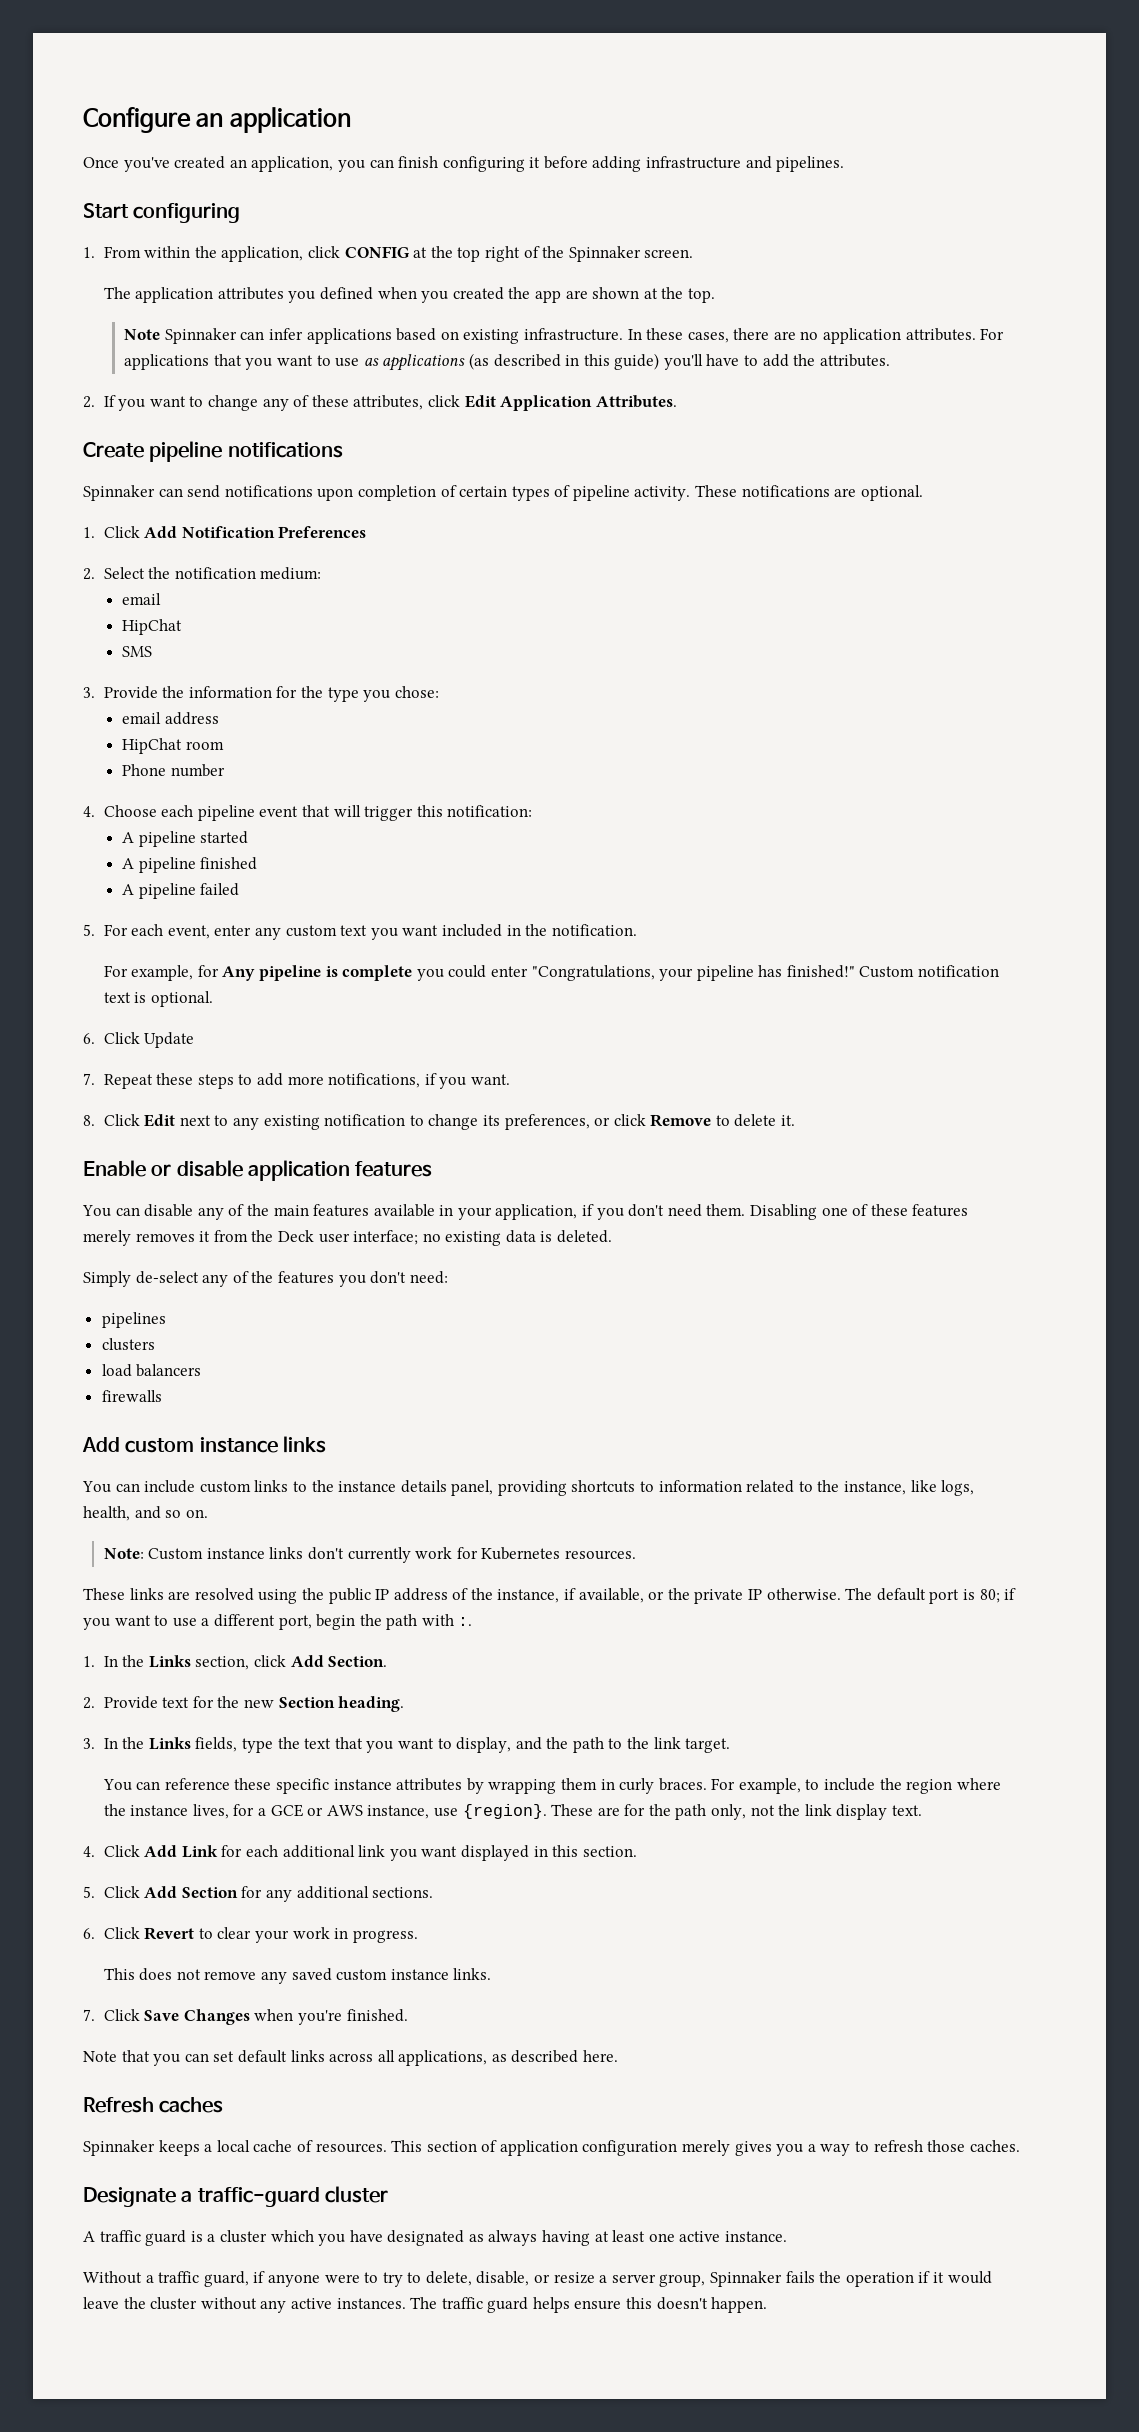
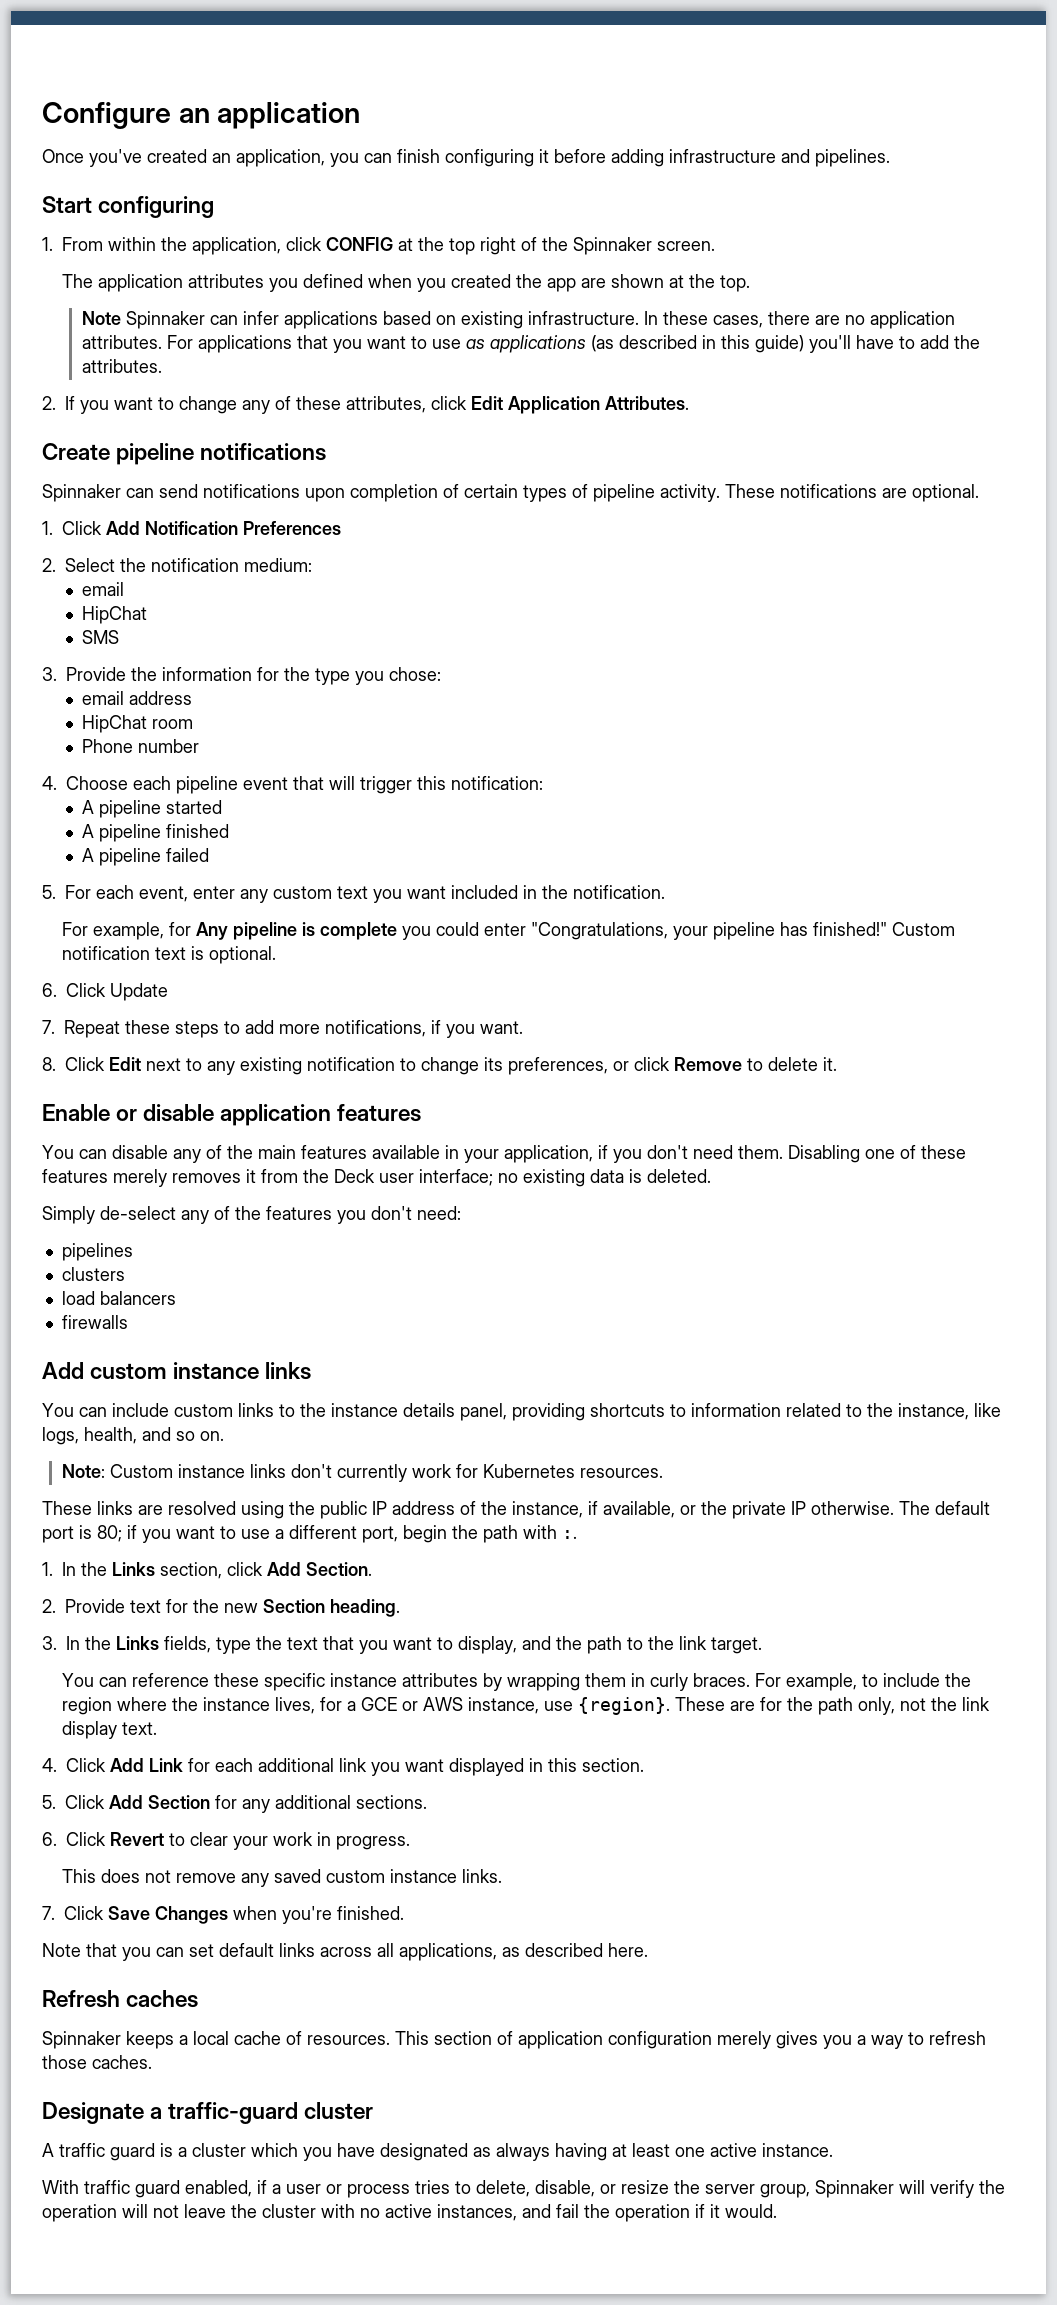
[83,2271,403,2287] Without a traffic guard, if anyone were to try -> [42,2180,450,2198] With traffic guard enabled, if a user or process tries
[599,2275,608,2283] a -> [674,2180,700,2194] the
[785,2271,992,2287] [83,2297,768,2313] fails the operation if it would leave the cluster without any active instances. The traffic guard helps ensure this doesn't happen. -> [899,2180,1005,2198] [42,2204,777,2222] will verify the operation will not leave the cluster with no active instances, and fail the operation if it would.

